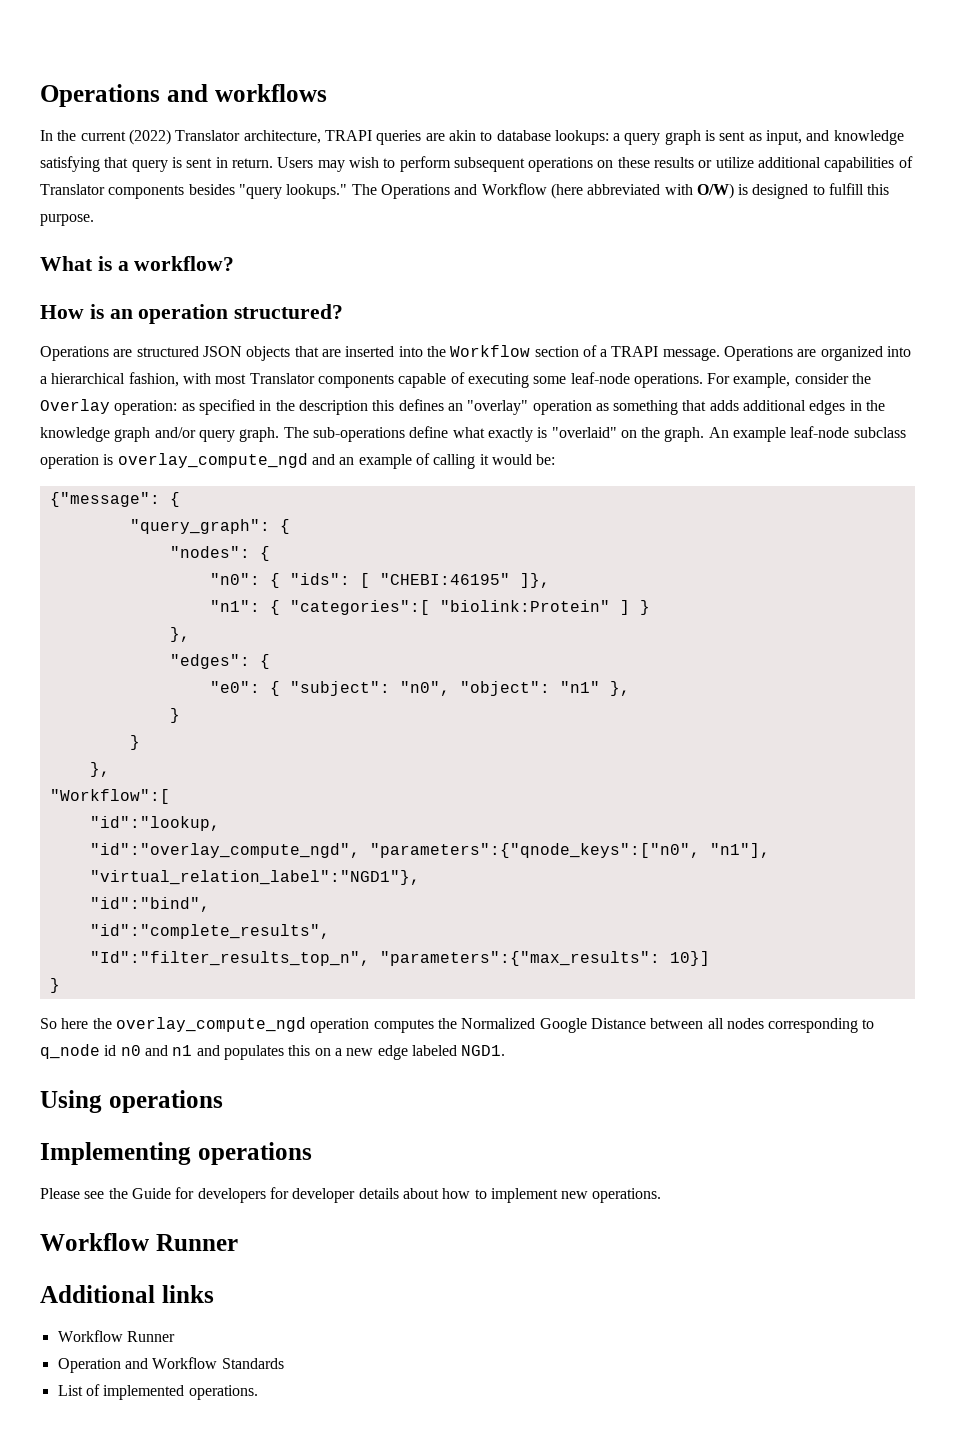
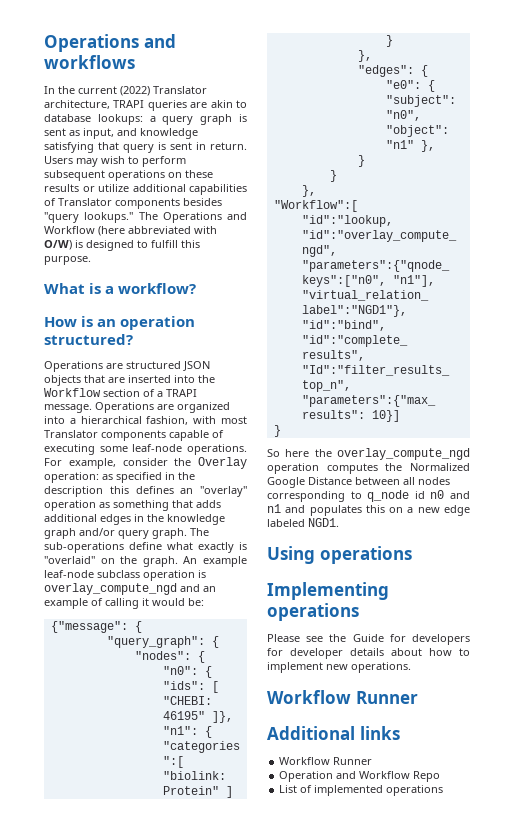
[221,1358,284,1369] Standards -> [413,771,441,782] Repo
[188,1385,258,1400] operations. -> [386,785,444,796] operations

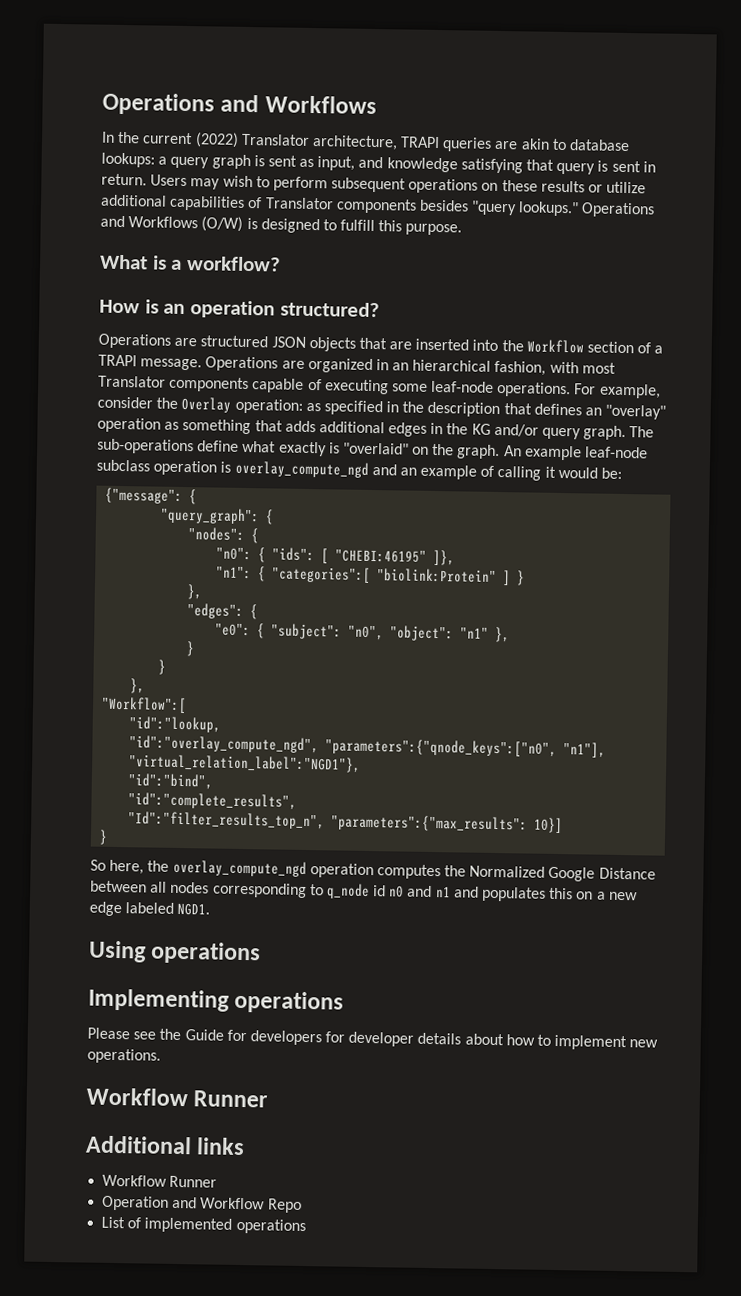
[44,34,176,52] [44,55,135,69] Operations and workflows -> [102,92,377,116] Operations and Workflows
[138,212,247,223] [44,226,217,236] [44,240,72,250] The Operations and Workflow (here abbreviated with O/W) -> [581,202,656,218] [100,215,244,232] Operations and Workflows (O/W)
[44,416,76,424] into a -> [375,359,410,371] in an
[109,486,129,494] this -> [503,403,532,415] that
[167,514,225,525] [44,528,76,539] knowledge graph -> [471,423,491,435] KG
[285,449,310,457] here -> [109,859,145,875] here,

